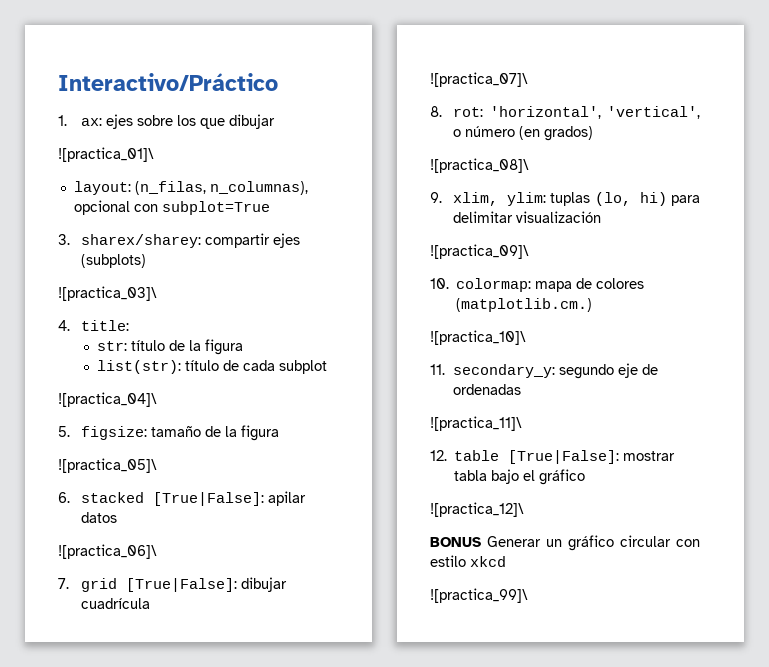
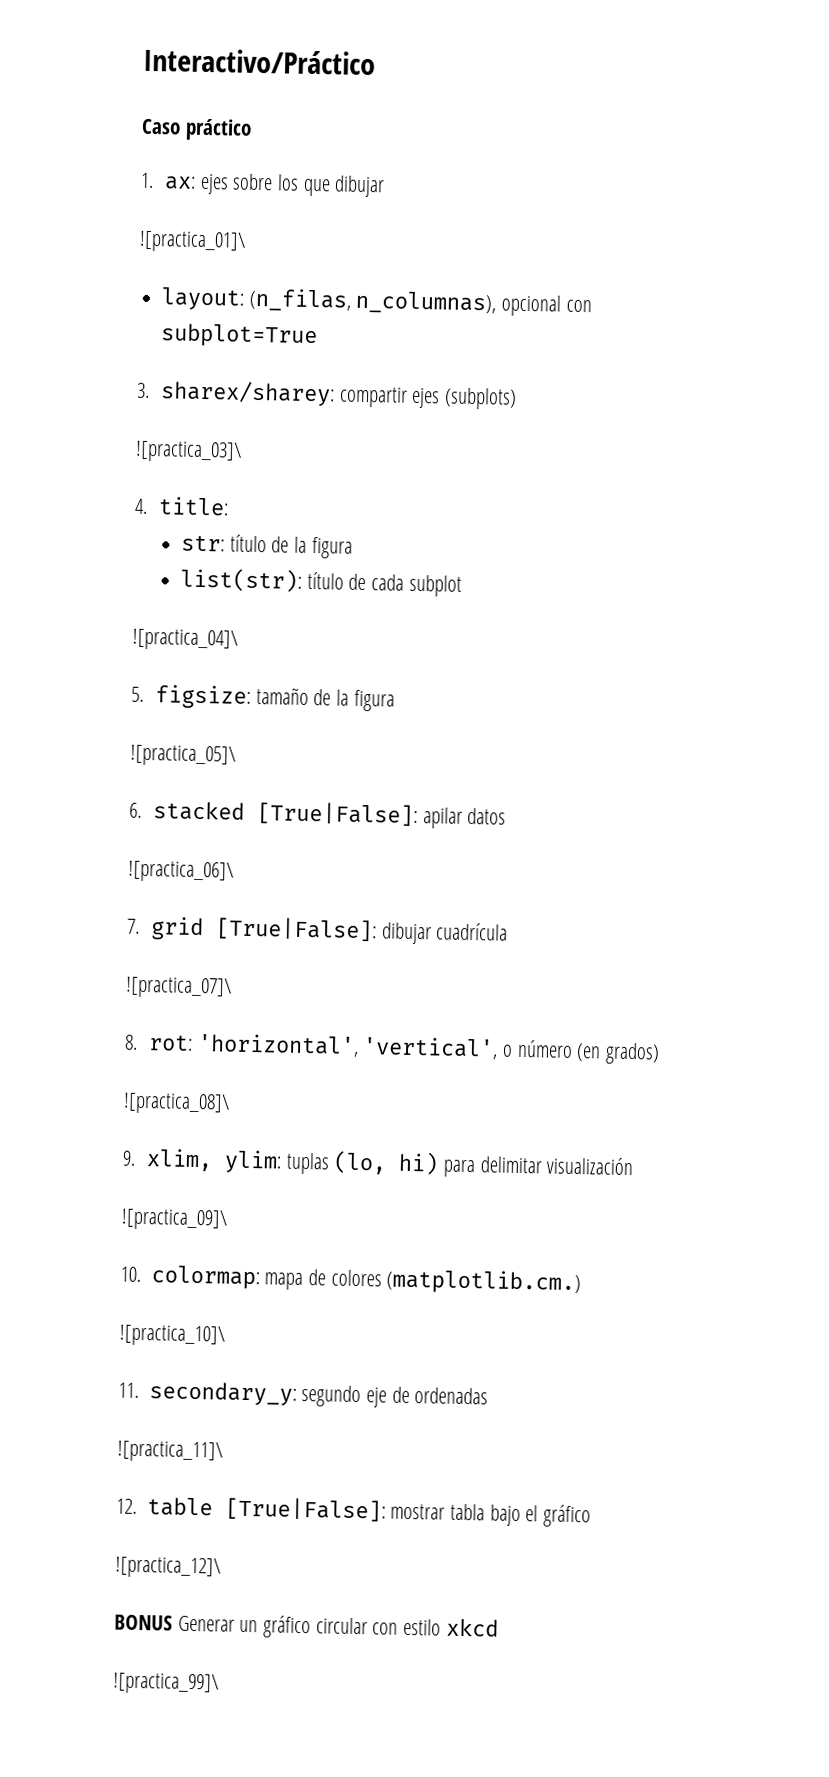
(278, 82) none -> [141,118,252,141] // Caso práctico

